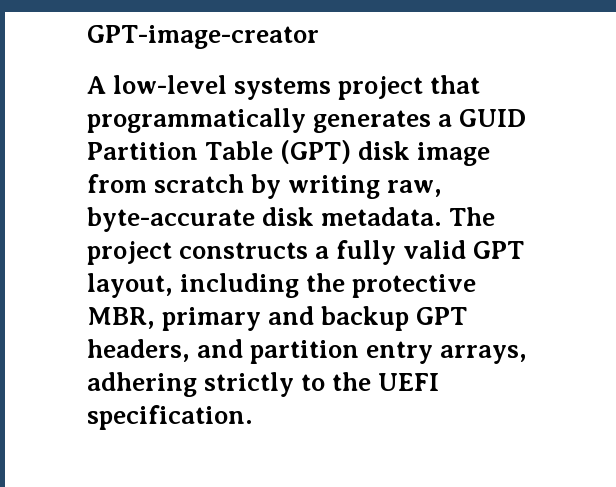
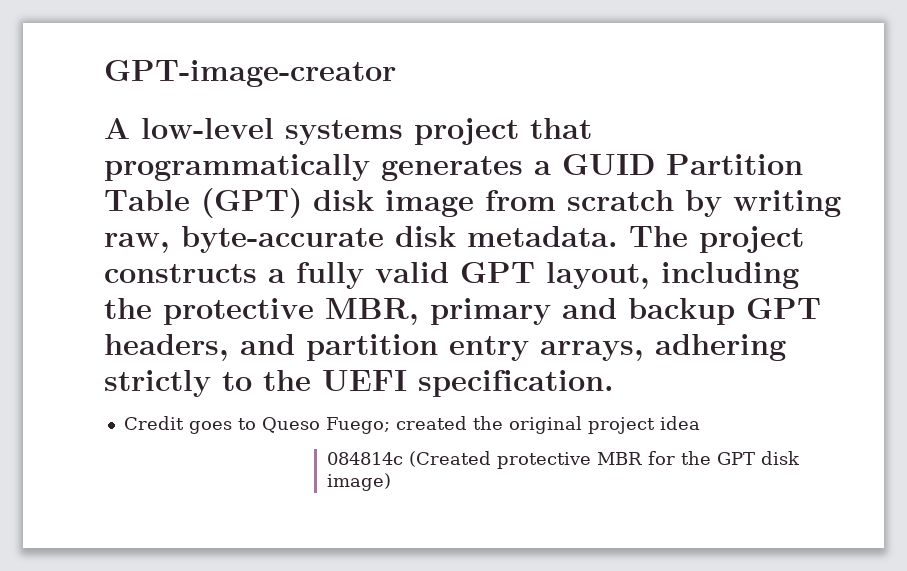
(253, 417) none -> [123,416,700,434] [326,451,800,469] [326,473,391,491] // Credit goes to Queso Fuego; created the original project idea // 084814c (Created protective MBR for the GPT disk image)

